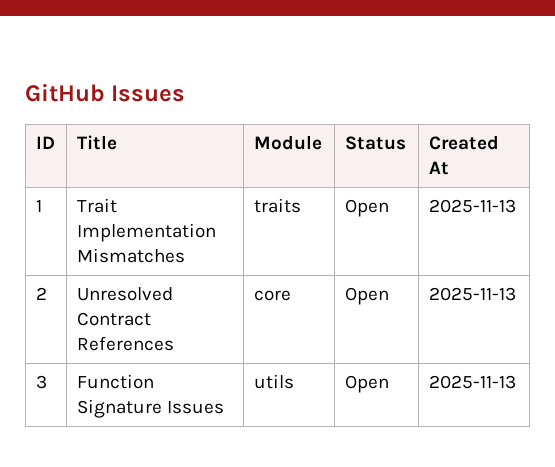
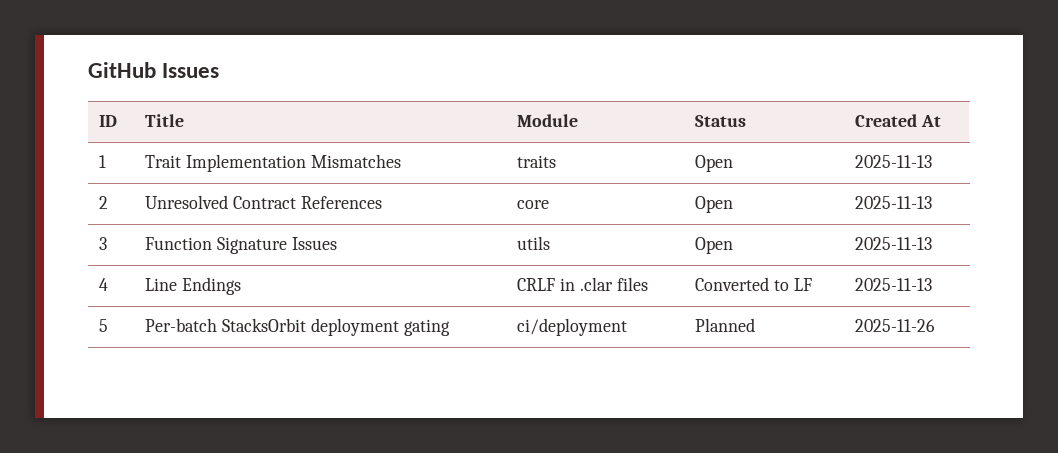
(516, 382) none -> [99,278,109,291] [145,277,242,295] [517,277,648,291] [695,277,812,291] [855,278,933,291] [99,319,109,332] [145,318,450,336] [517,318,628,336] [695,318,756,332] [855,319,936,332] // 4 | Line Endings | CRLF in .clar files | Converted to LF | 2025-11-13 // 5 | Per-batch StacksOrbit deployment gating | ci/deployment | Planned | 2025-11-26

